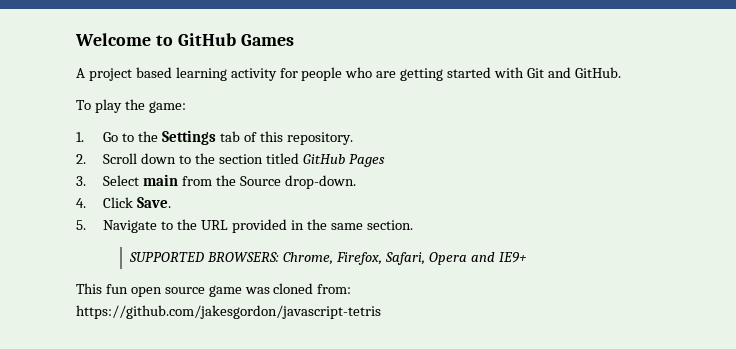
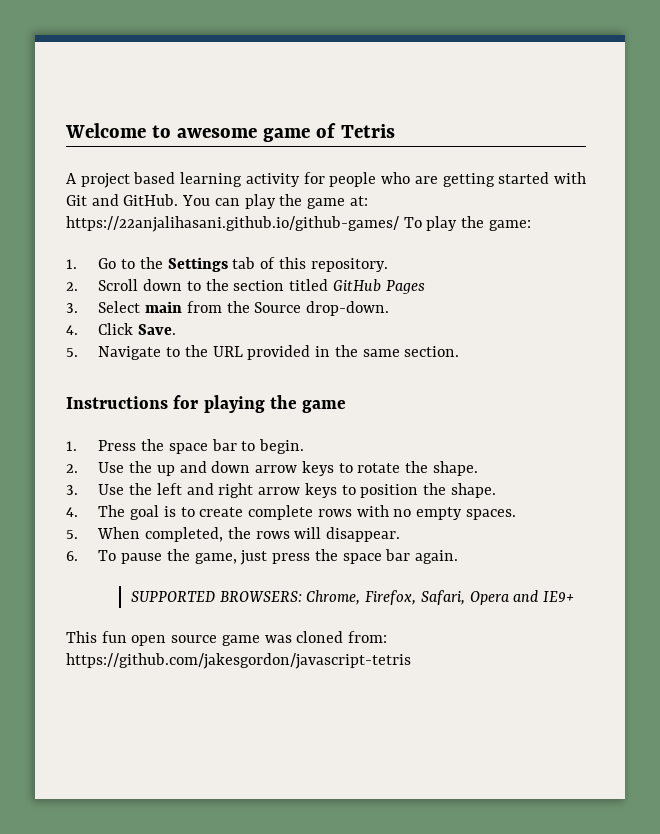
[177,33,294,46] GitHub Games -> [176,123,395,142] awesome game of Tetris
(621, 72) // -> [182,194,368,209] [66,216,399,232] You can play the game at: https://22anjalihasani.github.io/github-games/
(413, 225) none -> [66,395,347,413] [66,439,305,454] [66,461,478,476] [66,483,496,498] [66,505,516,520] [66,527,401,542] [66,549,459,565] // Instructions for playing the game // 1. Press the space bar to begin. // 2. Use the up and down arrow keys to rotate the shape. // 3. Use the left and right arrow keys to position the shape. // 4. The goal is to create complete rows with no empty spaces. // 5. When completed, the rows will disappear. // 6. To pause the game, just press the space bar again.

